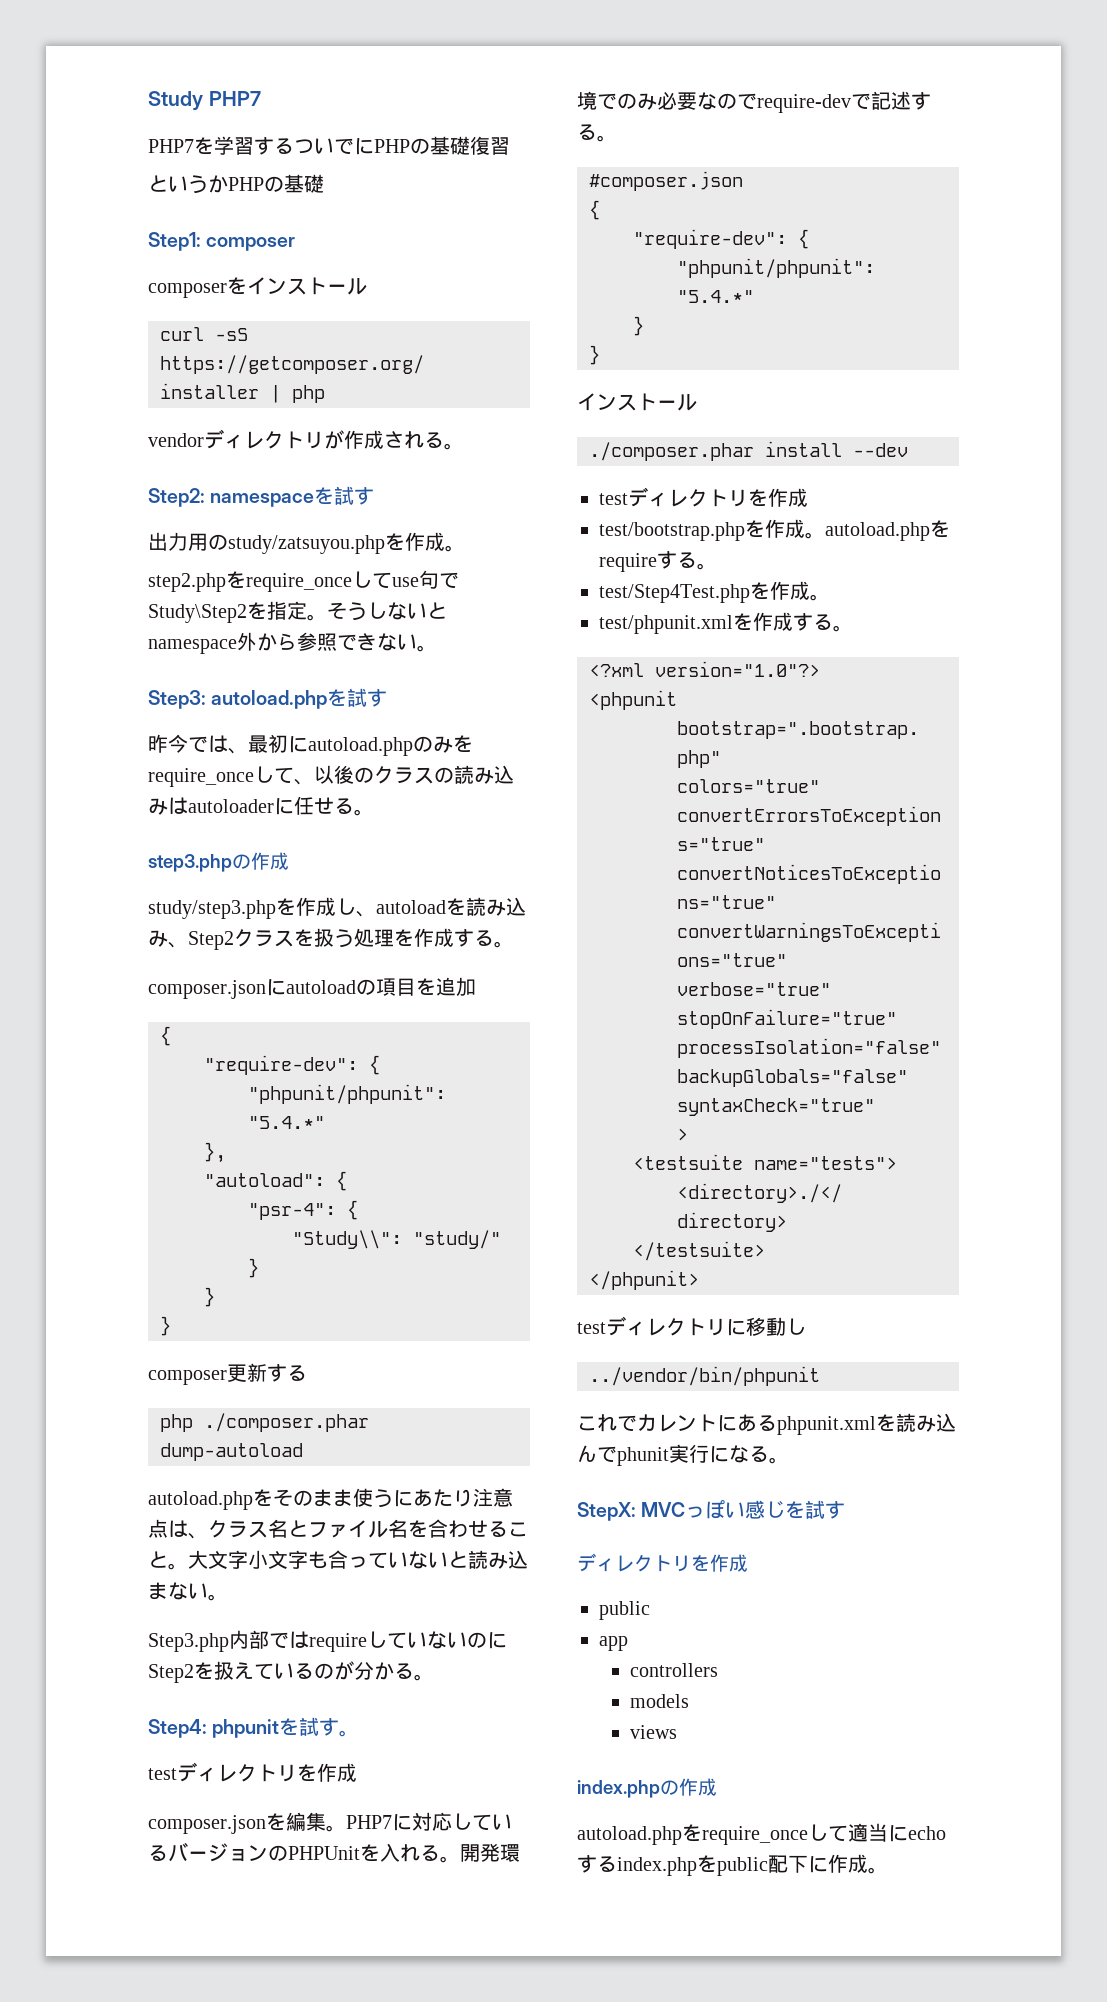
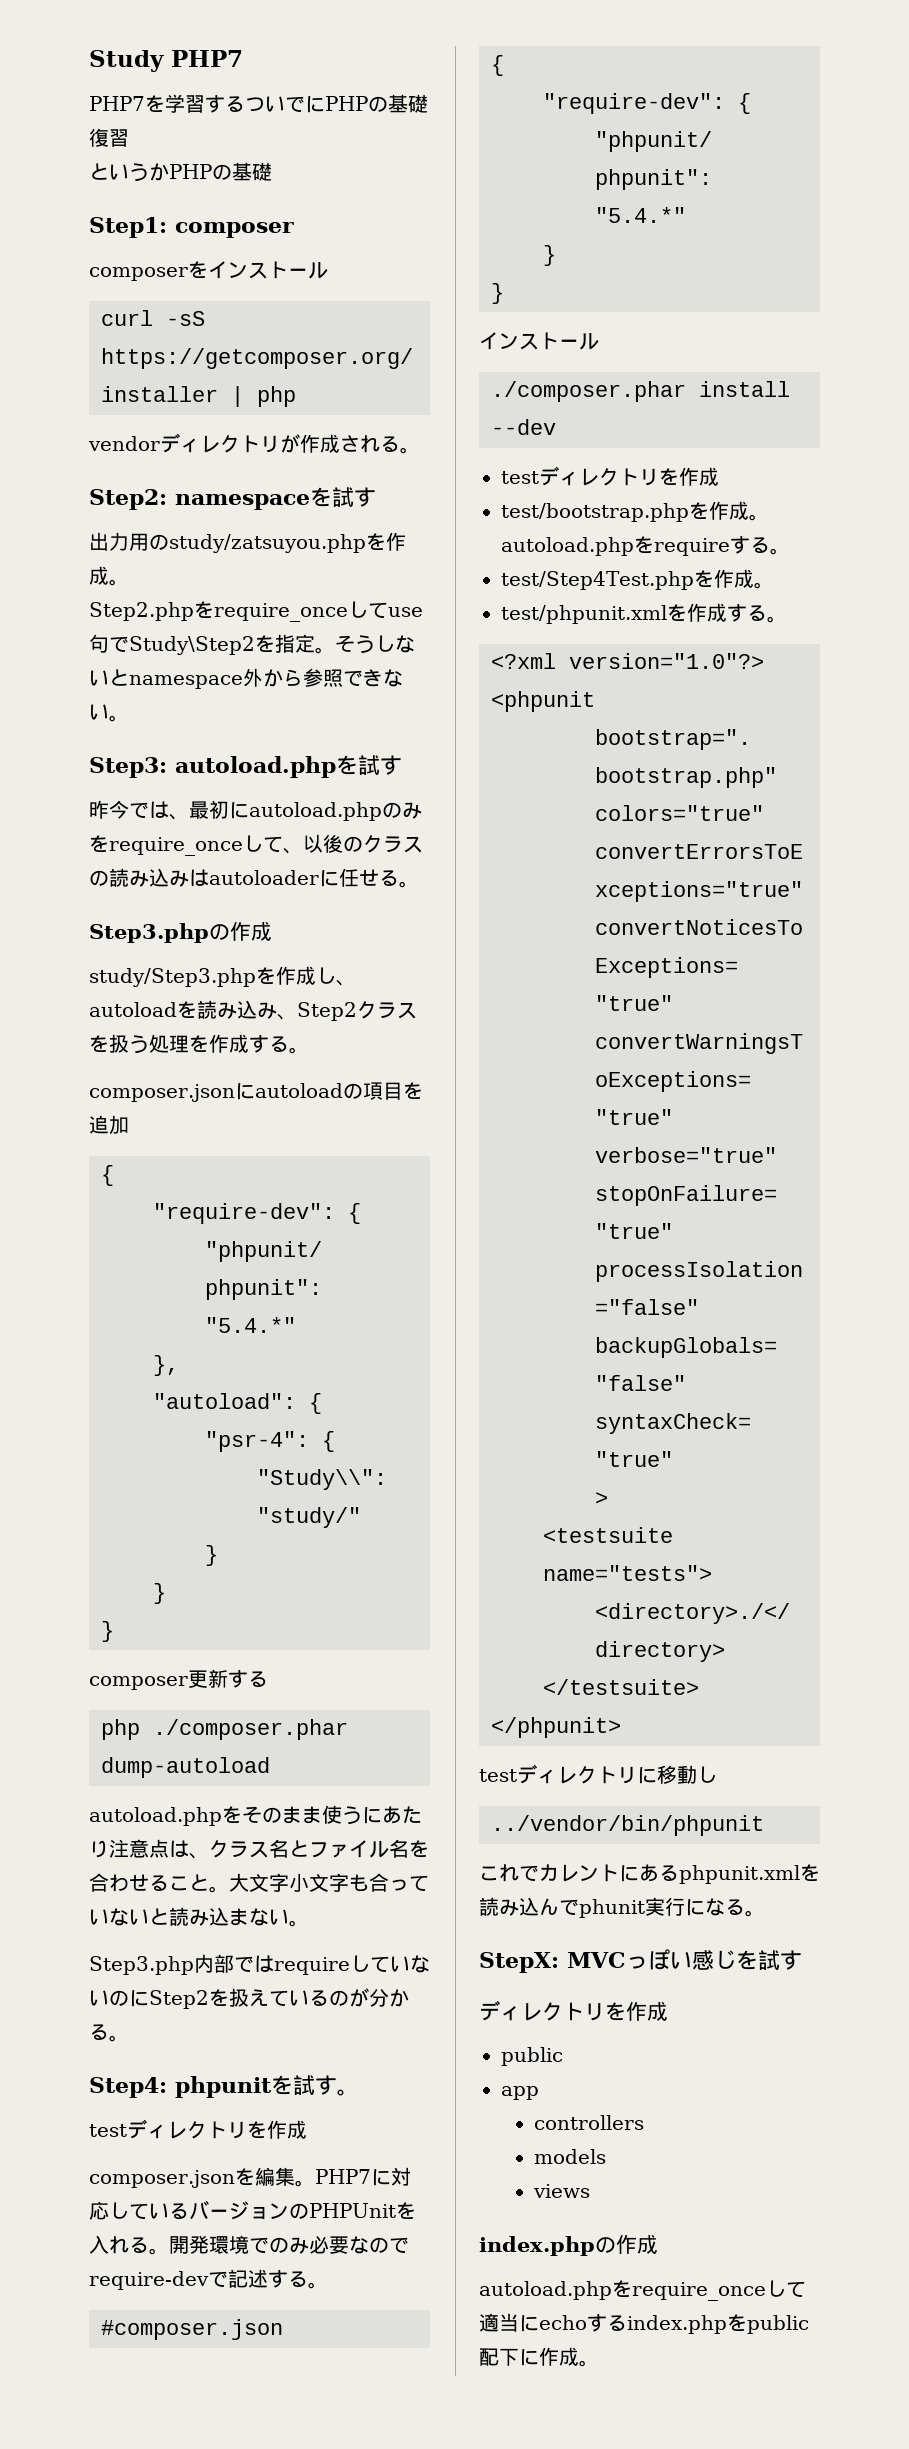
[148,573,226,592] step2.php -> [89,602,194,621] Step2.php
[148,852,289,872] [148,900,276,919] step3.phpの作成 // study/step3.php -> [89,922,272,943] [89,968,256,987] Step3.phpの作成 // study/Step3.php

